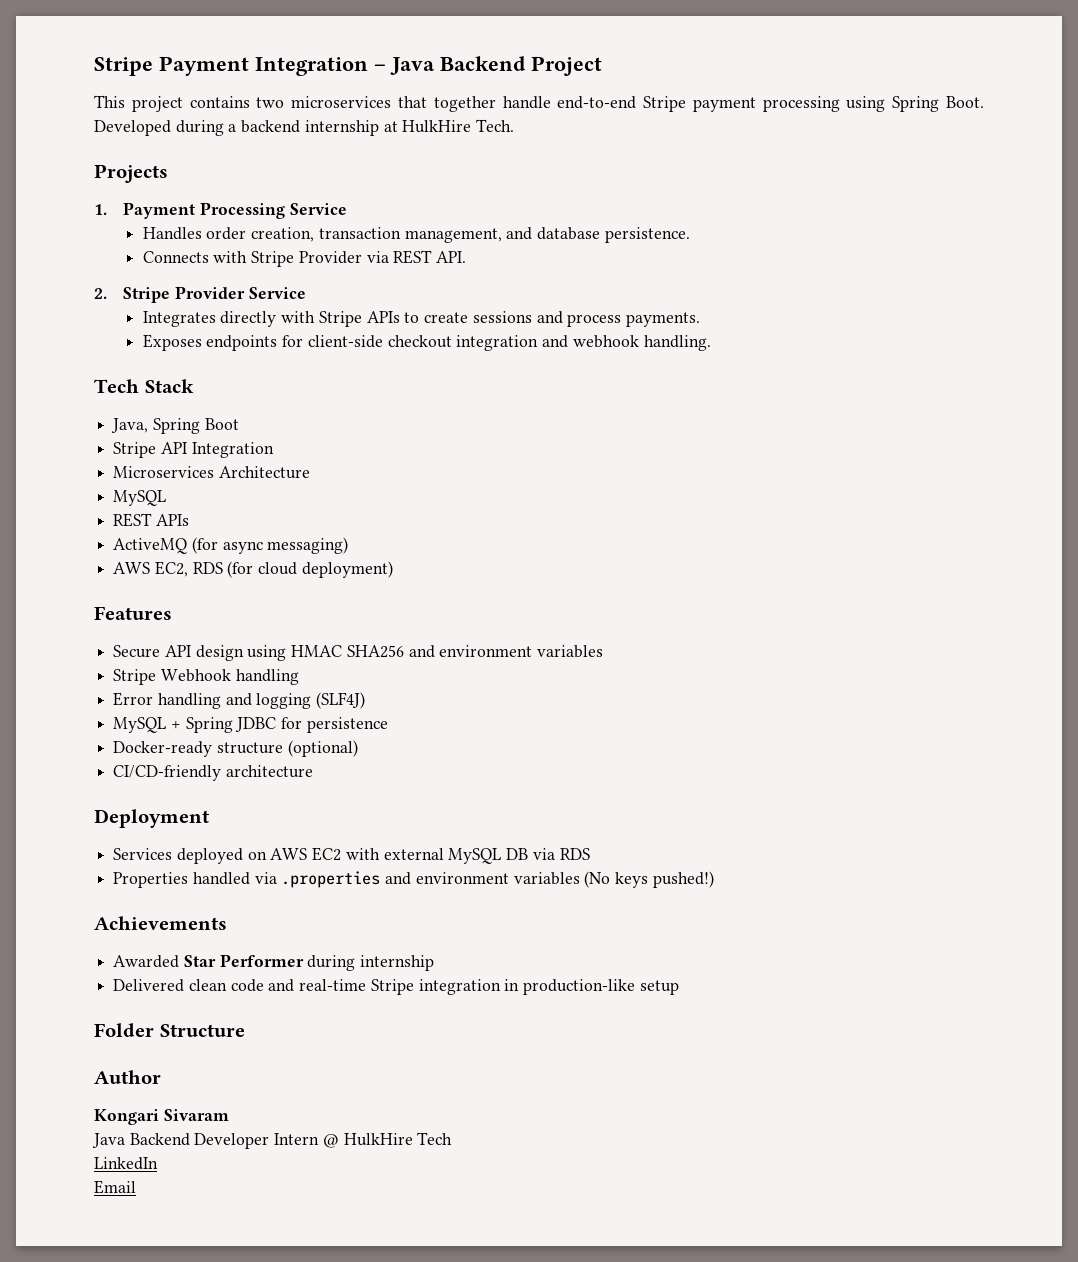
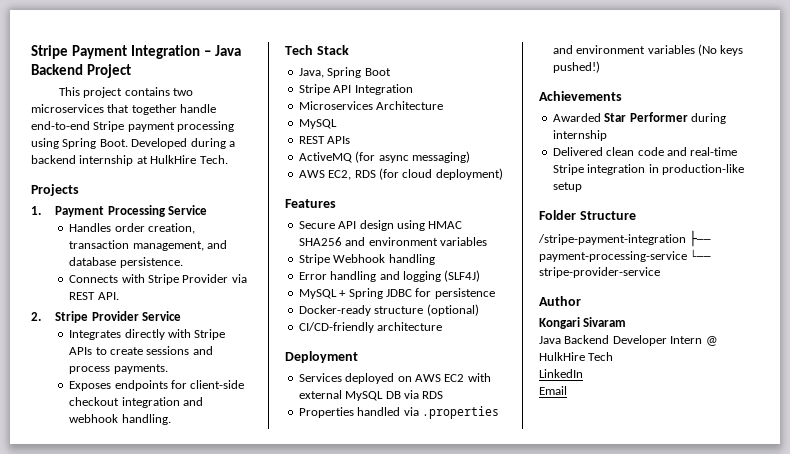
(245, 1030) none -> [538,230,712,247] [539,249,712,262] [539,267,660,278] // /stripe-payment-integration ├── payment-processing-service └── stripe-provider-service

